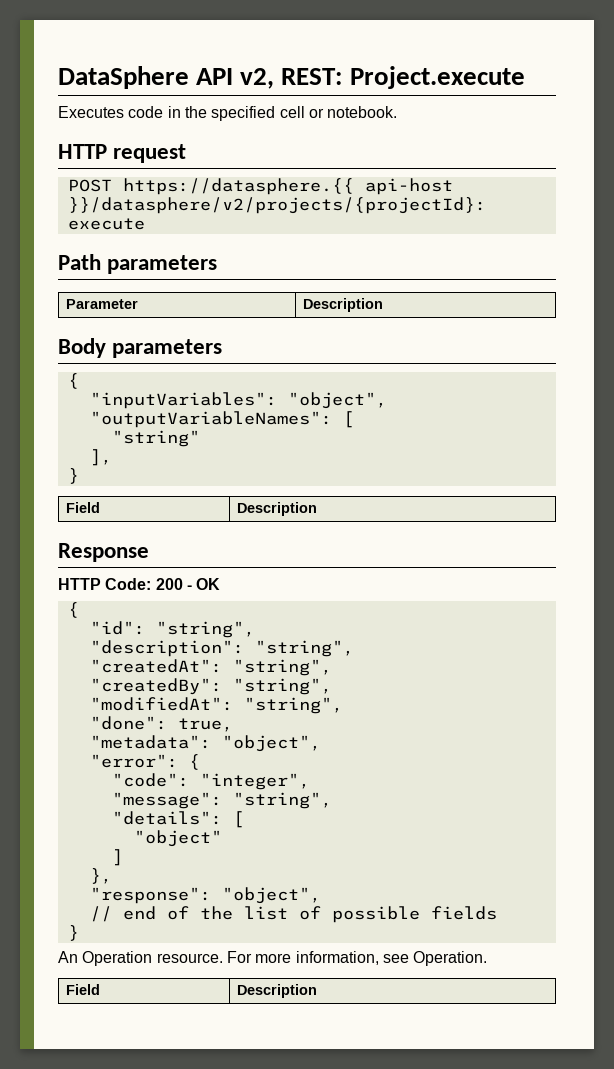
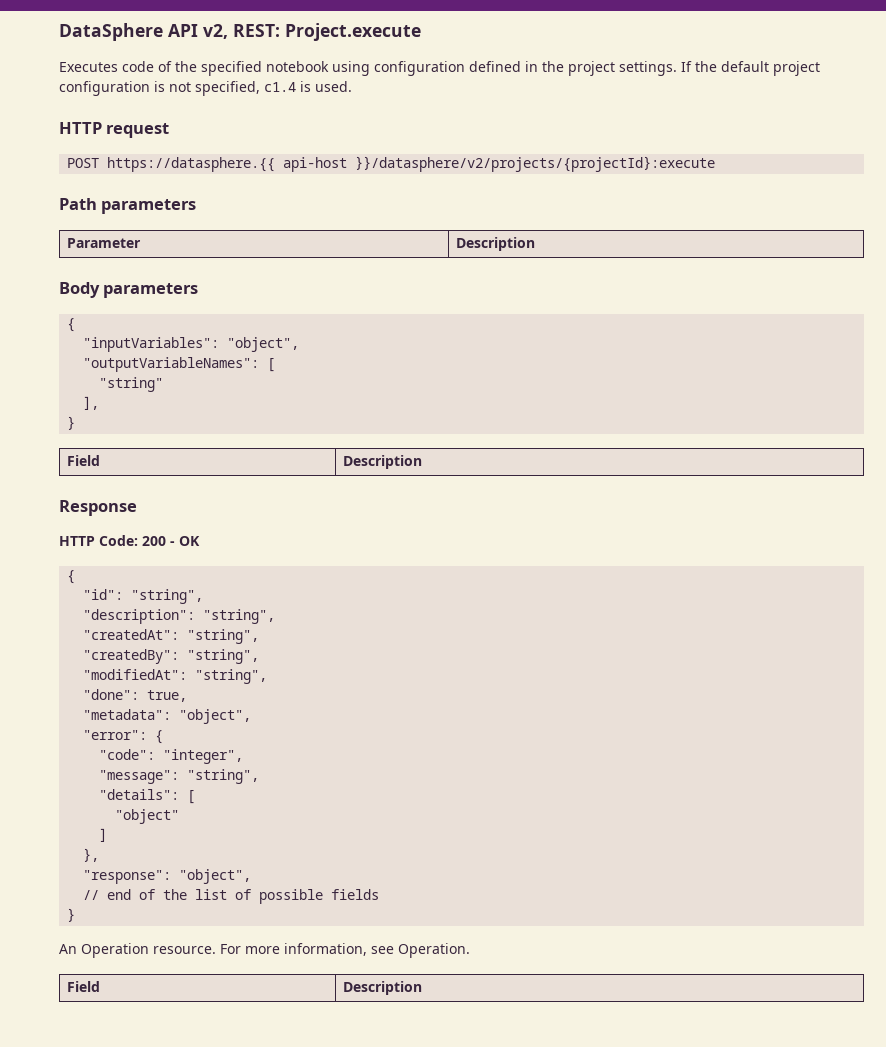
[167,106,398,121] in the specified cell or notebook. -> [158,61,820,76] [59,81,352,96] of the specified notebook using configuration defined in the project settings. If the default project configuration is not specified, c1.4 is used.

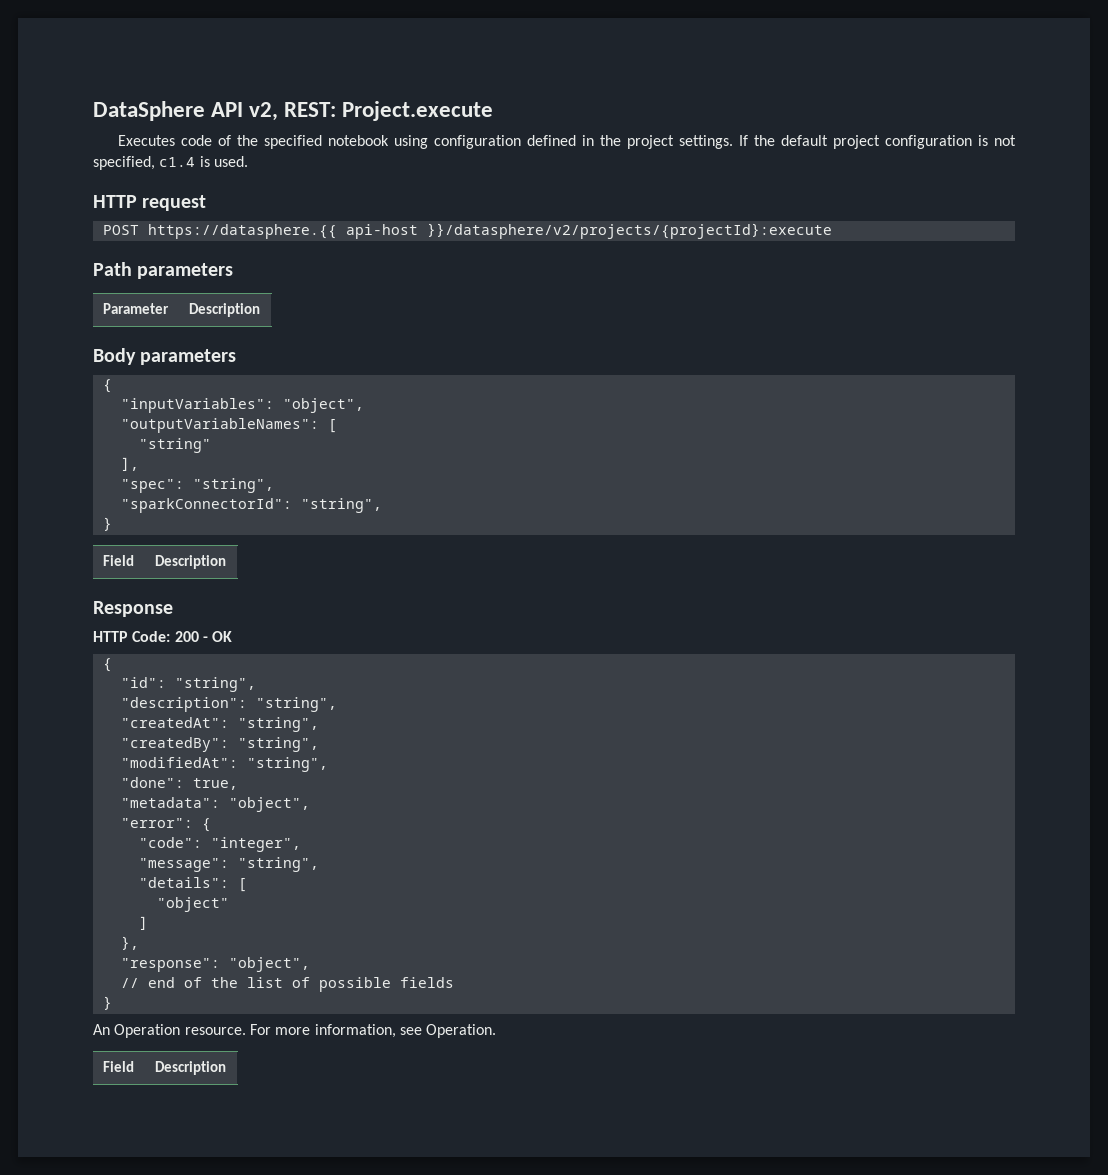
(100, 403) none -> [120,478,274,493] [120,498,382,513] // "spec": "string", // "sparkConnectorId": "string",

